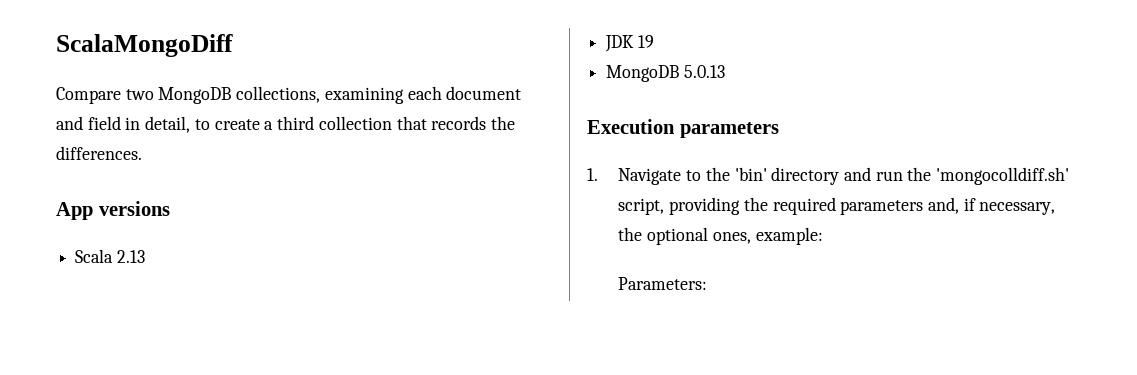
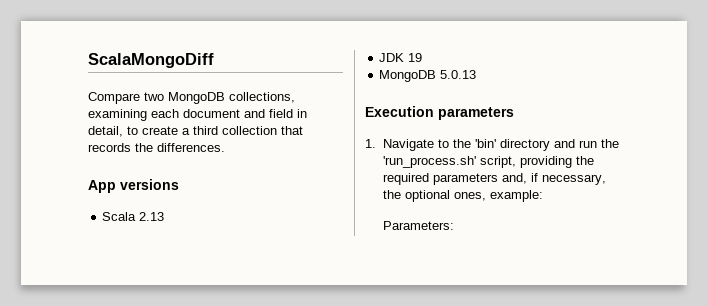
[936,167,1070,185] 'mongocolldiff.sh' -> [382,156,476,168] 'run_process.sh'

